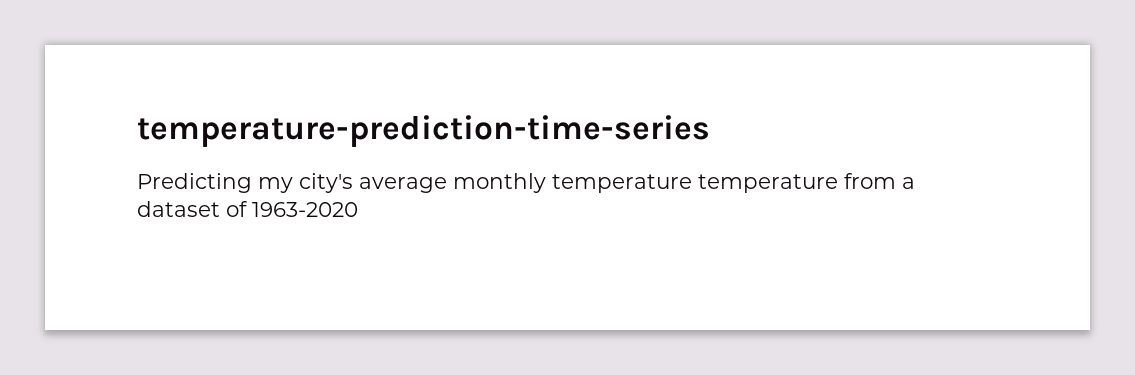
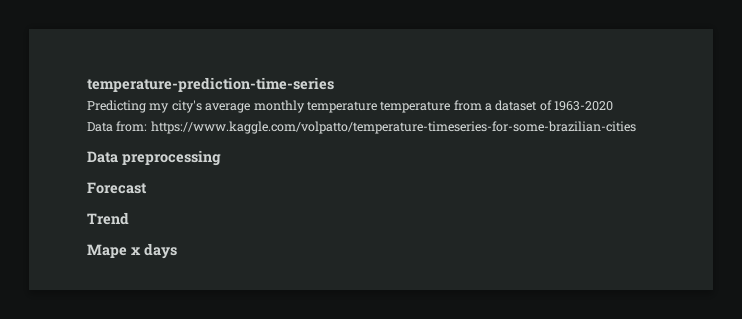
(358, 209) none -> [87,121,636,134] [87,150,221,166] [87,182,147,194] [87,212,129,225] [87,243,177,259] // Data from: https://www.kaggle.com/volpatto/temperature-timeseries-for-some-brazilian-cities // Data preprocessing // Forecast // Trend // Mape x days

